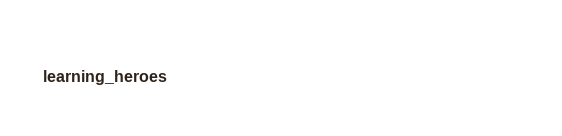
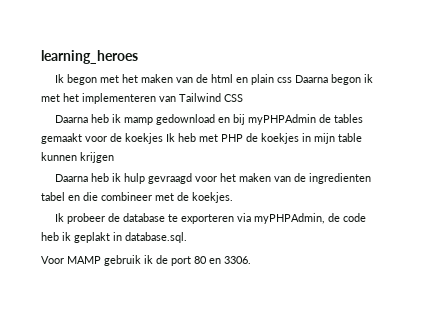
(167, 77) none -> [55,74,374,85] [41,93,243,104] [55,114,364,125] [41,133,362,144] [41,152,114,163] [55,173,372,184] [41,192,233,203] [55,213,367,224] [41,232,187,243] [41,255,251,266] // Ik begon met het maken van de html en plain css Daarna begon ik met het implementeren van Tailwind CSS // Daarna heb ik mamp gedownload en bij myPHPAdmin de tables gemaakt voor de koekjes Ik heb met PHP de koekjes in mijn table kunnen krijgen // Daarna heb ik hulp gevraagd voor het maken van de ingredienten tabel en die combineer met de koekjes. // Ik probeer de database te exporteren via myPHPAdmin, de code heb ik geplakt in database.sql. // Voor MAMP gebruik ik de port 80 en 3306.

